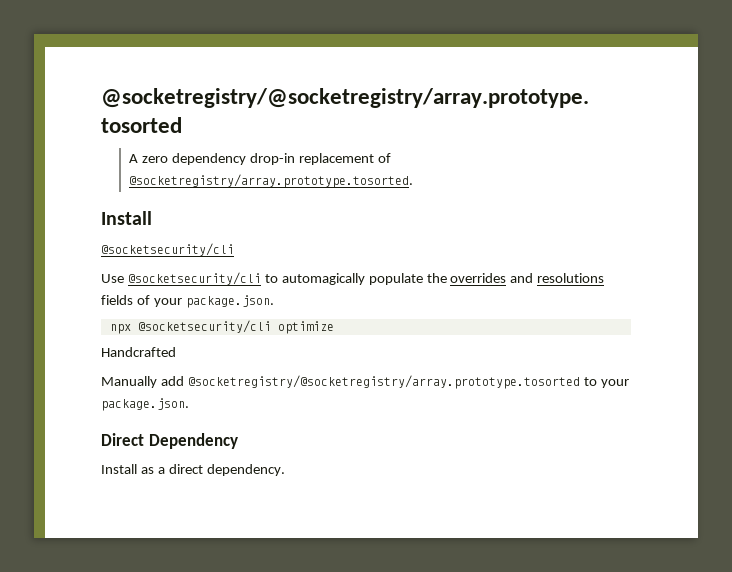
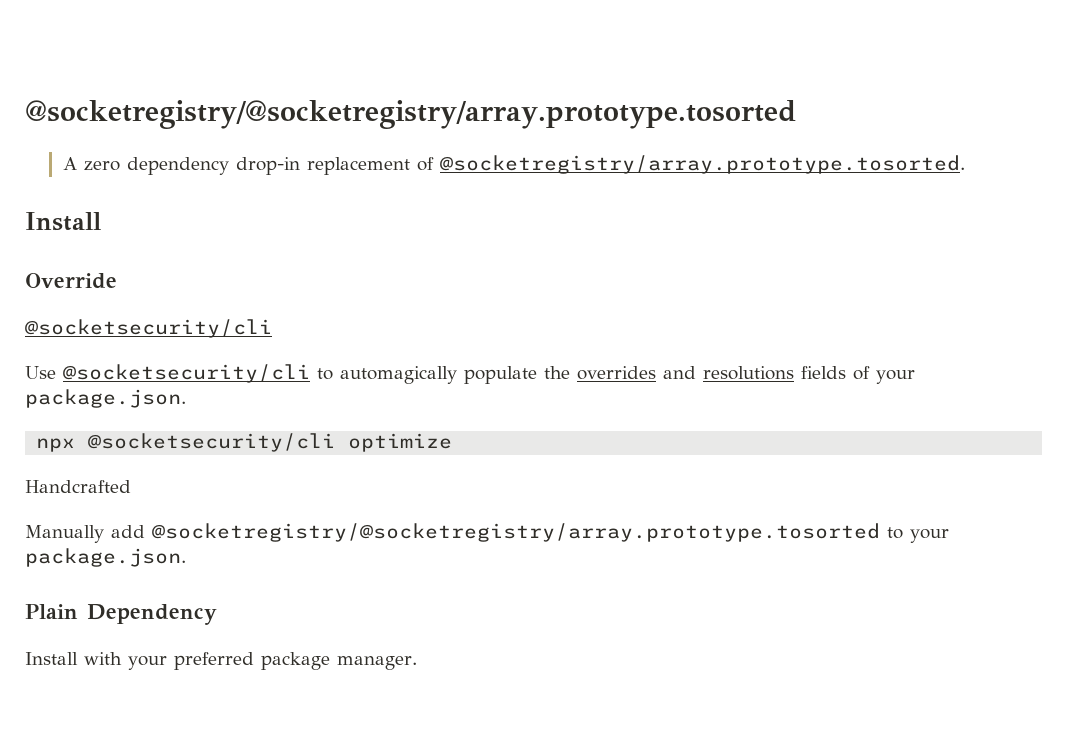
(152, 218) none -> [25,273,117,289] // Override
[101,433,144,446] Direct -> [25,604,78,619] Plain
[140,464,285,476] as a direct dependency. -> [84,652,417,670] with your preferred package manager.

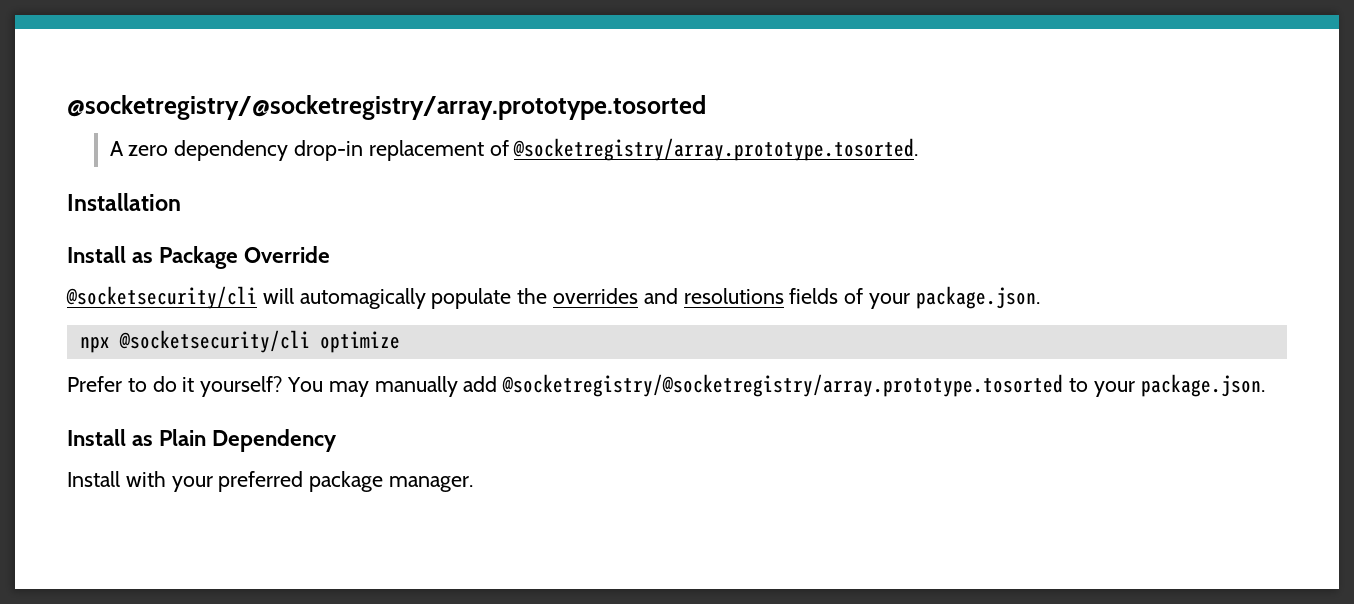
[25,212,101,231] // Install // -> [67,193,181,211] [67,246,239,269] // Installation // Install as Package
[25,364,333,383] // Use @socketsecurity/cli to -> [262,288,294,304] will
[25,480,131,493] [25,525,104,543] Handcrafted // Manually -> [67,376,458,397] Prefer to do it yourself? You may manually
(186, 557) none -> [67,429,154,446] Install as

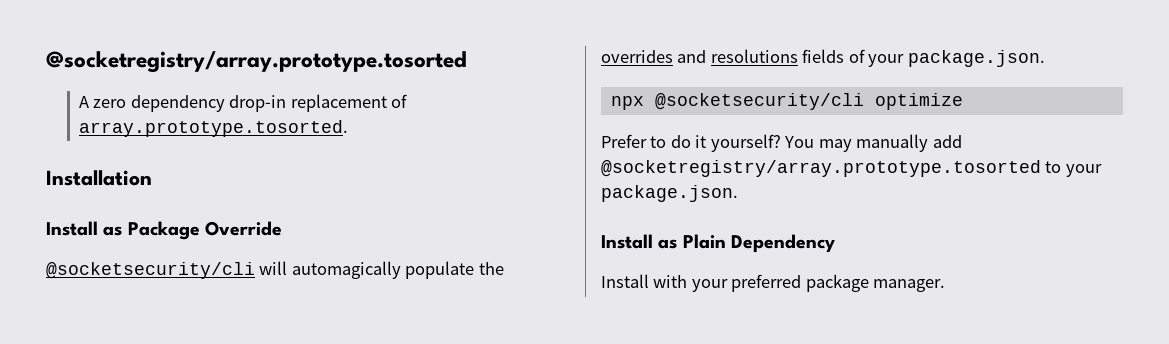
[67,95,706,120] @socketregistry/@socketregistry/array.prototype.tosorted -> [46,51,467,73] @socketregistry/array.prototype.tosorted
[513,138,919,161] @socketregistry/array.prototype.tosorted. -> [78,120,348,137] array.prototype.tosorted.
[502,374,1064,397] @socketregistry/@socketregistry/array.prototype.tosorted -> [601,160,1041,177] @socketregistry/array.prototype.tosorted

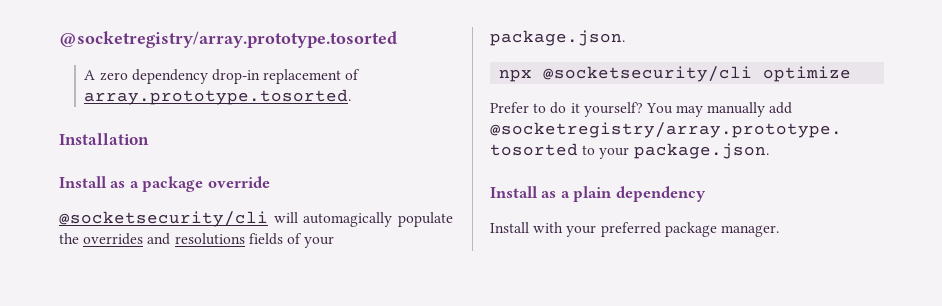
[127,221,282,240] Package Override -> [129,176,270,192] a package override
[682,234,835,253] Plain Dependency -> [560,186,706,202] a plain dependency

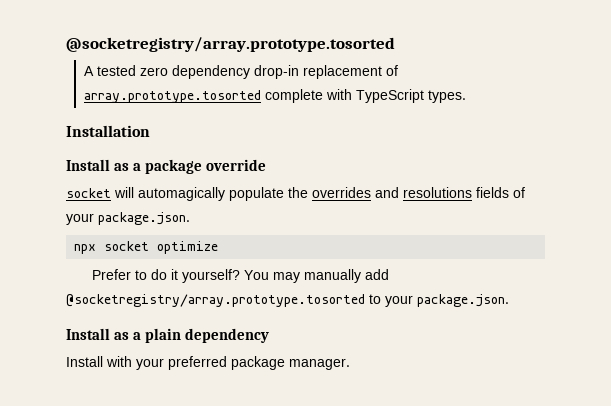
(96, 75) none -> [96,65,136,76] tested
[84,89,352,105] array.prototype.tosorted. -> [83,89,466,103] array.prototype.tosorted complete with TypeScript types.
[59,211,268,227] @socketsecurity/cli -> [66,188,111,198] socket
[543,66,753,82] @socketsecurity/cli -> [104,241,150,251] socket

